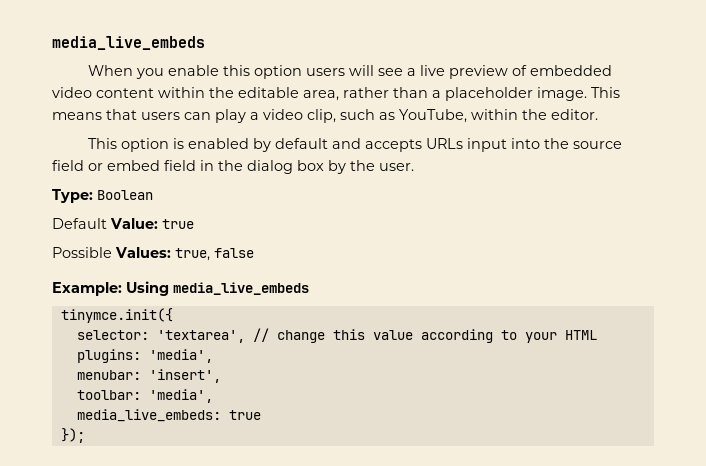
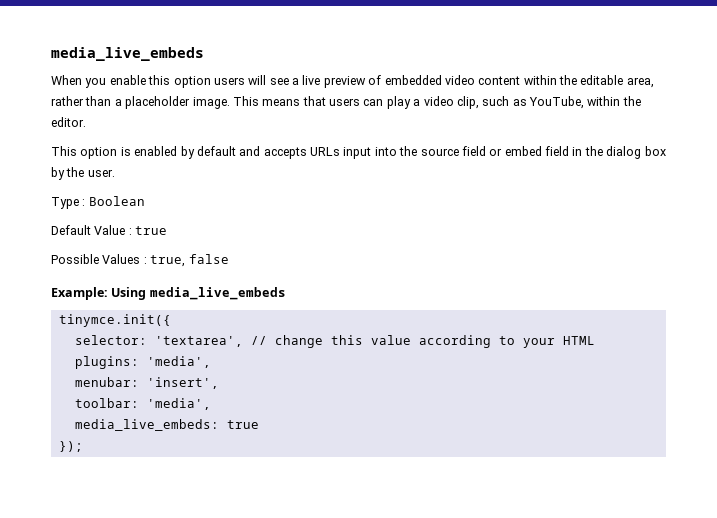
[52,189,93,203] Type: -> [51,197,86,209] Type :
[110,218,158,229] Value: -> [94,225,132,235] Value :
[115,247,171,258] Values: -> [102,254,147,264] Values :

